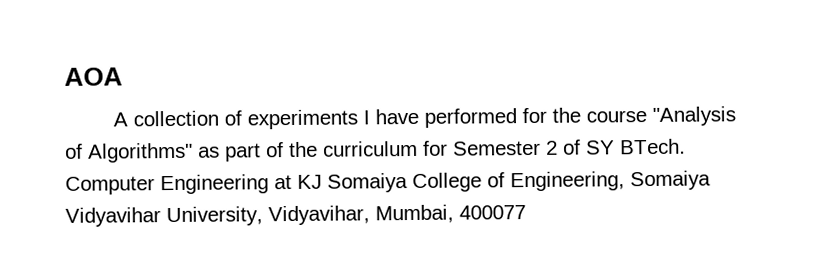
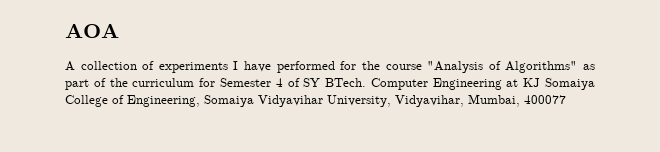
[546,140,558,155] 2 -> [275,78,283,87] 4

